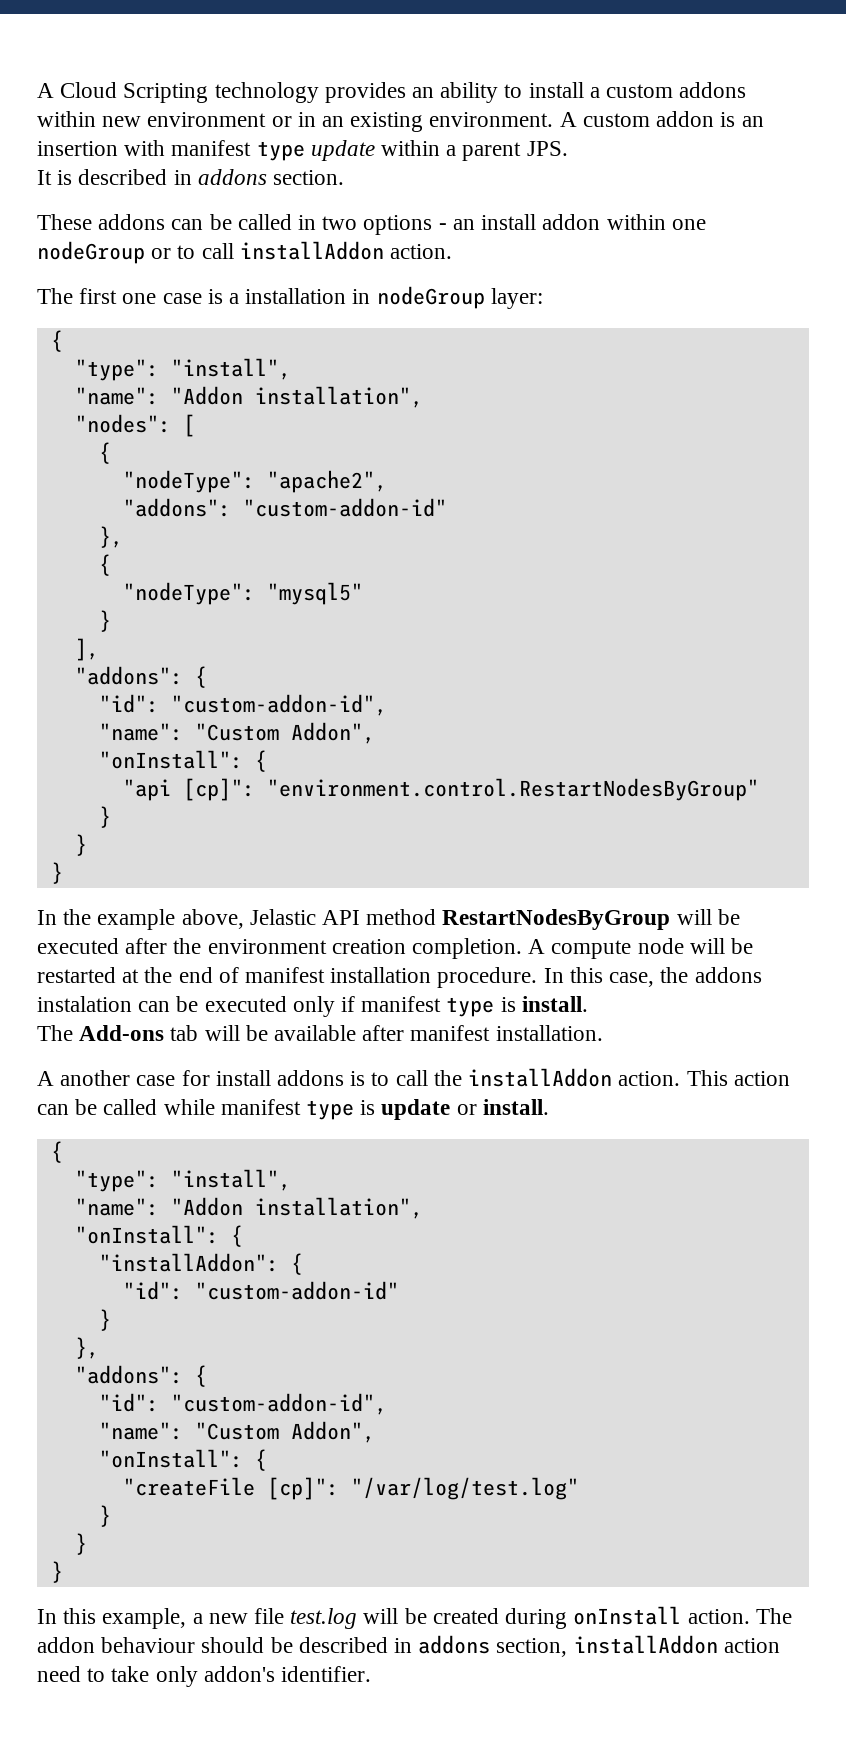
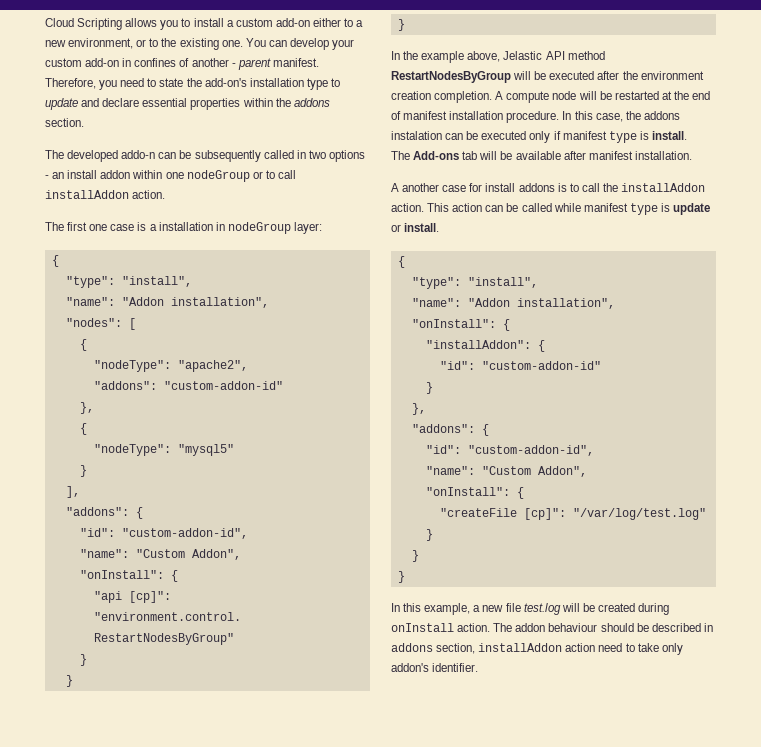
[37,83,54,98] A -> (45, 22) none
[214,82,747,103] [37,111,764,132] [37,140,568,161] [37,169,192,185] technology provides an ability to install a custom addons within new environment or in an existing environment. A custom addon is an insertion with manifest type update within a parent JPS. // It is described in -> [125,18,364,30] [45,38,355,50] [45,58,319,70] [45,78,340,90] [45,98,291,110] allows you to install a custom add-on either to a new environment, or to the existing one. You can develop your custom add-on in confines of another - parent manifest. Therefore, you need to state the add-on's installation type to update and declare essential properties within the
[37,214,232,230] These addons can be -> [45,150,261,162] The developed addo-n can be subsequently

